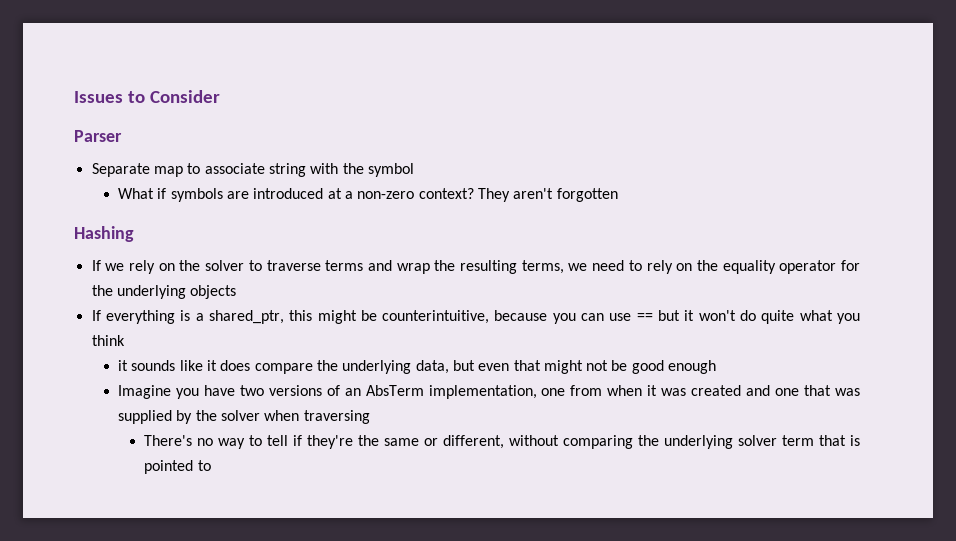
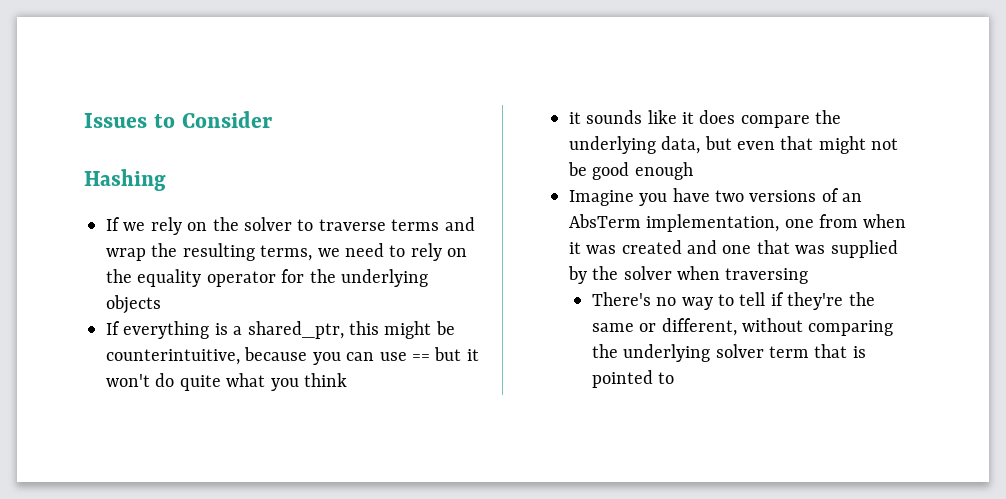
[74,130,122,142] [91,163,414,177] [117,188,618,202] // Parser // Separate map to associate string with the symbol // What if symbols are introduced at a non-zero context? They aren't forgotten -> (272, 119) none

